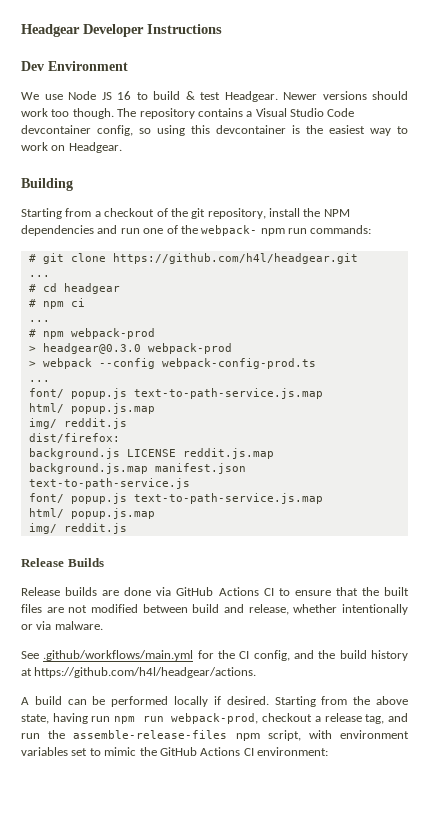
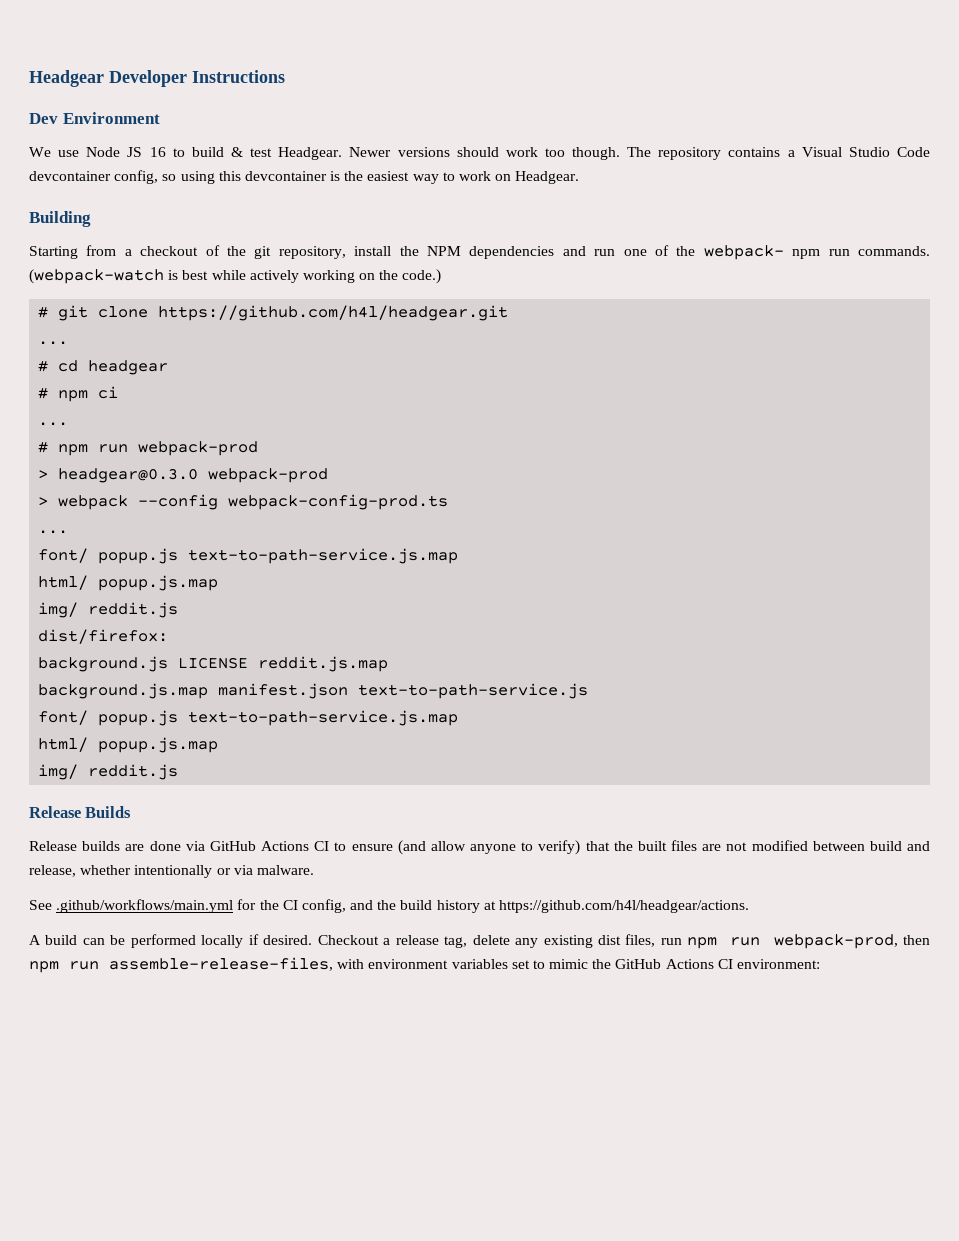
[310,225,372,234] commands: -> [857,246,930,256] [29,269,442,284] commands. (webpack-watch is best while actively working on the code.)
(64, 335) none -> [98,444,129,453] run
(331, 593) none -> [397,840,581,855] (and allow anyone to verify)
[274,696,408,707] [21,713,408,724] [21,730,301,741] Starting from the above state, having run npm run webpack-prod, checkout a release tag, and run the assemble-release-files npm script, -> [317,934,931,949] [29,957,333,973] Checkout a release tag, delete any existing dist files, run npm run webpack-prod, then npm run assemble-release-files,

